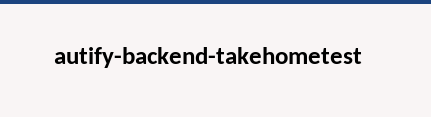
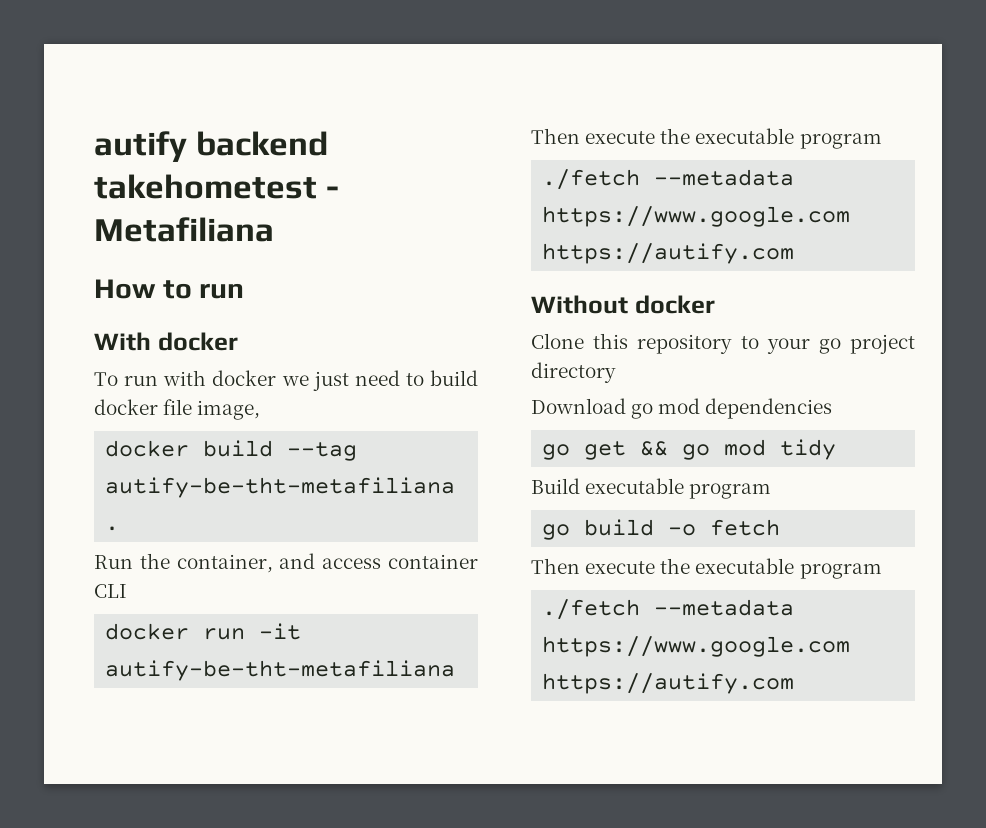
[54,47,362,68] autify-backend-takehometest -> [94,131,329,162] [94,174,340,199] [94,217,274,242] [94,279,245,299] [94,332,238,351] [94,370,478,391] [94,399,261,420] [105,440,358,461] [105,477,456,498] [105,526,120,531] [94,553,479,573] [94,584,127,598] [105,623,302,640] [105,660,456,681] [531,128,882,149] [542,169,795,190] [542,206,851,227] [542,243,795,264] [531,295,715,314] [531,333,915,354] [531,362,616,383] [531,398,833,419] [542,439,837,460] [531,478,772,499] [542,519,781,540] [531,558,882,579] [542,599,795,620] [542,636,851,657] [542,673,795,694] autify backend takehometest - Metafiliana // How to run // With docker // To run with docker we just need to build docker file image, // docker build --tag autify-be-tht-metafiliana . // Run the container, and access container CLI // docker run -it autify-be-tht-metafiliana // Then execute the executable program // ./fetch --metadata https://www.google.com https://autify.com // Without docker // Clone this repository to your go project directory // Download go mod dependencies // go get && go mod tidy // Build executable program // go build -o fetch // Then execute the executable program // ./fetch --metadata https://www.google.com https://autify.com

